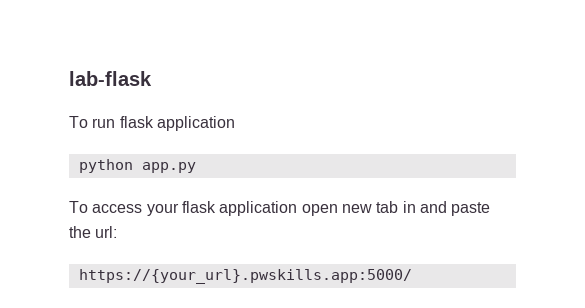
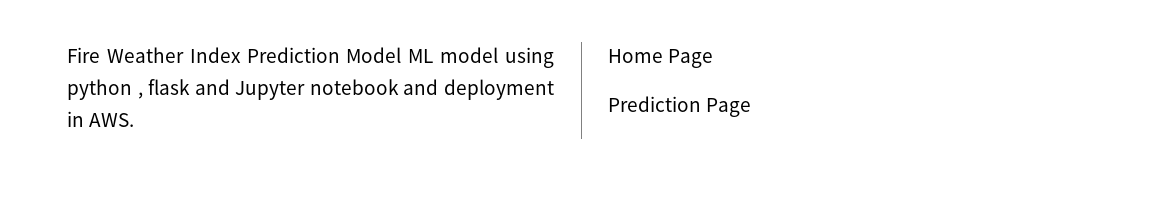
[69,71,152,86] [69,116,235,131] [78,159,196,173] [69,201,491,216] [69,226,118,238] [78,269,412,284] lab-flask // To run flask application // python app.py // To access your flask application open new tab in and paste the url: // https://{your_url}.pwskills.app:5000/ -> [67,47,554,68] [67,79,554,100] [67,111,135,127] [608,49,714,68] [608,96,752,117] Fire Weather Index Prediction Model ML model using python , flask and Jupyter notebook and deployment in AWS. // Home Page // Prediction Page

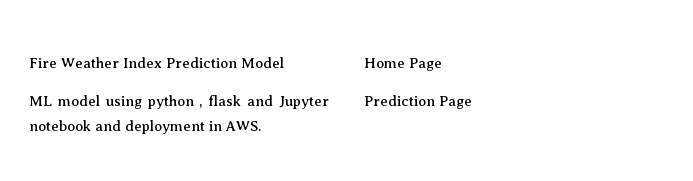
(402, 55) none -> (284, 62) //

